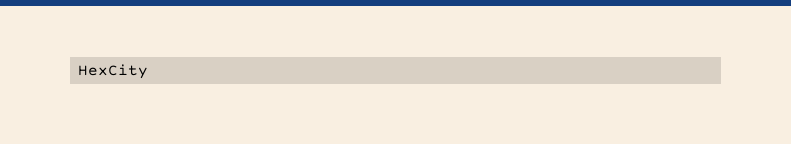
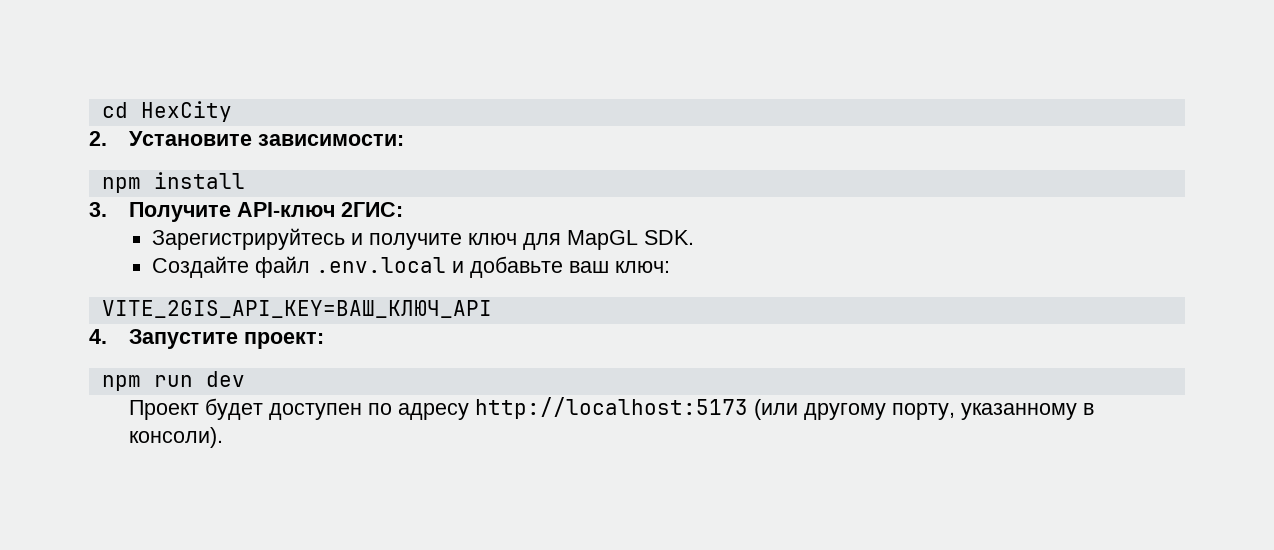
(78, 71) none -> [101,102,128,118] cd
(149, 71) none -> [89,131,404,146] [101,172,245,193] [89,202,403,222] [152,228,695,250] [152,256,671,278] [101,300,492,318] [89,329,324,349] [101,371,245,391] [128,397,1094,420] [128,427,223,448] // 2. Установите зависимости: // npm install // 3. Получите API-ключ 2ГИС: // Зарегистрируйтесь и получите ключ для MapGL SDK. // Создайте файл .env.local и добавьте ваш ключ: // VITE_2GIS_API_KEY=ВАШ_КЛЮЧ_API // 4. Запустите проект: // npm run dev // Проект будет доступен по адресу http://localhost:5173 (или другому порту, указанному в консоли).

